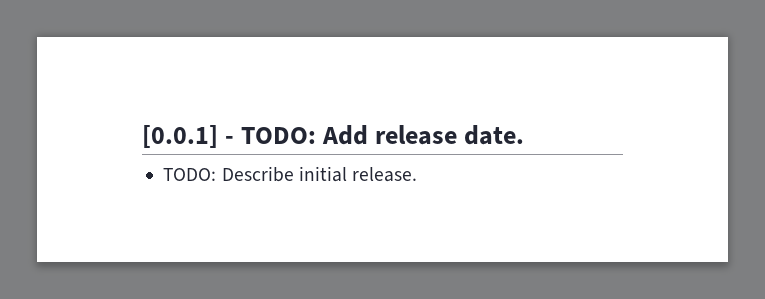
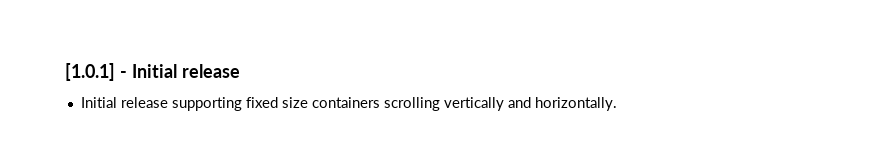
[142,125,525,148] [163,166,418,182] [0.0.1] - TODO: Add release date. // TODO: Describe initial release. -> [65,63,240,81] [80,97,617,111] [1.0.1] - Initial release // Initial release supporting fixed size containers scrolling vertically and horizontally.

